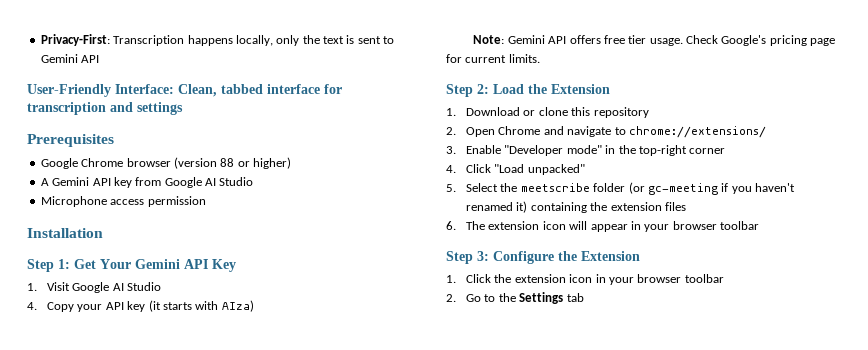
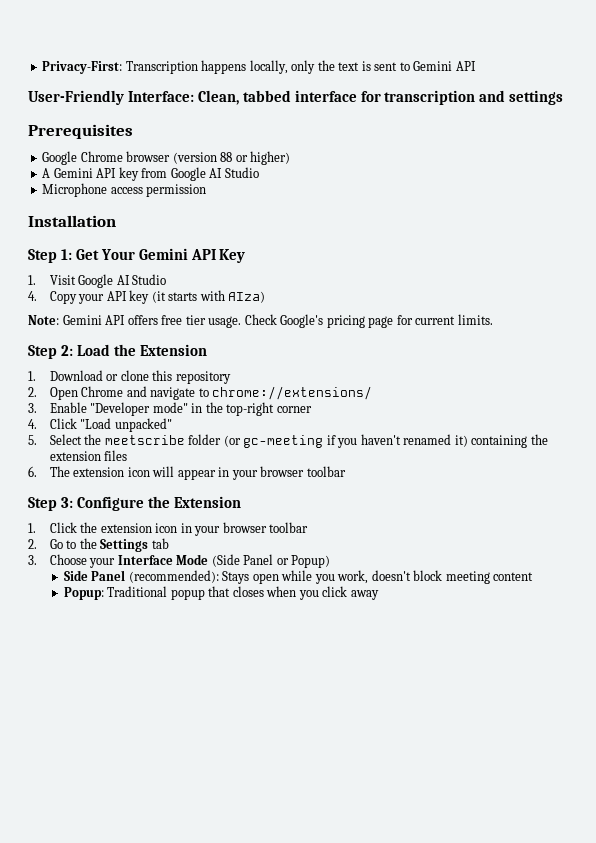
(584, 297) none -> [28,554,331,568] [63,570,534,584] [63,586,379,600] // 3. Choose your Interface Mode (Side Panel or Popup) // Side Panel (recommended): Stays open while you work, doesn't block meeting content // Popup: Traditional popup that closes when you click away

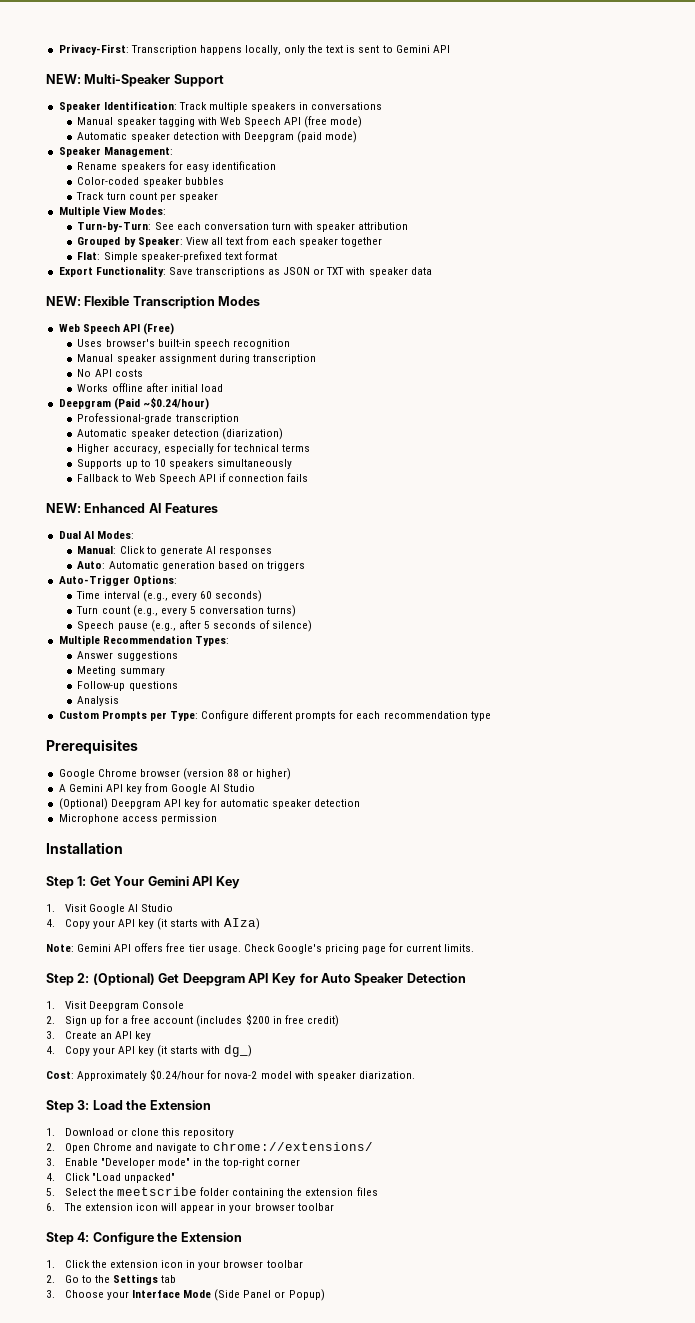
[28,90,564,105] User-Friendly Interface: Clean, tabbed interface for transcription and settings -> [46,74,224,87] [58,101,383,112] [77,116,363,128] [77,131,358,143] [58,147,173,157] [77,161,276,172] [77,177,224,187] [76,192,218,202] [58,206,166,217] [77,222,409,232] [77,236,383,247] [77,251,277,262] [58,266,432,277] [46,296,261,309] [58,323,174,335] [77,339,290,349] [77,354,316,364] [77,369,143,377] [77,383,223,392] [58,397,209,410] [77,413,239,424] [77,428,283,440] [77,443,310,454] [77,459,292,469] [77,473,309,484] [46,503,219,513] [58,531,134,539] [77,546,272,556] [77,561,305,571] [58,575,177,586] [76,590,262,602] [76,605,297,617] [77,620,313,632] [58,635,229,646] [77,651,178,661] [77,666,165,676] [77,681,178,691] [77,696,120,706] [58,710,491,721] NEW: Multi-Speaker Support // Speaker Identification: Track multiple speakers in conversations // Manual speaker tagging with Web Speech API (free mode) // Automatic speaker detection with Deepgram (paid mode) // Speaker Management: // Rename speakers for easy identification // Color-coded speaker bubbles // Track turn count per speaker // Multiple View Modes: // Turn-by-Turn: See each conversation turn with speaker attribution // Grouped by Speaker: View all text from each speaker together // Flat: Simple speaker-prefixed text format // Export Functionality: Save transcriptions as JSON or TXT with speaker data // NEW: Flexible Transcription Modes // Web Speech API (Free) // Uses browser's built-in speech recognition // Manual speaker assignment during transcription // No API costs // Works offline after initial load // Deepgram (Paid ~$0.24/hour) // Professional-grade transcription // Automatic speaker detection (diarization) // Higher accuracy, especially for technical terms // Supports up to 10 speakers simultaneously // Fallback to Web Speech API if connection fails // NEW: Enhanced AI Features // Dual AI Modes: // Manual: Click to generate AI responses // Auto: Automatic generation based on triggers // Auto-Trigger Options: // Time interval (e.g., every 60 seconds) // Turn count (e.g., every 5 conversation turns) // Speech pause (e.g., after 5 seconds of silence) // Multiple Recommendation Types: // Answer suggestions // Meeting summary // Follow-up questions // Analysis // Custom Prompts per Type: Configure different prompts for each recommendation type
(259, 172) none -> [58,798,361,810] // (Optional) Deepgram API key for automatic speaker detection
(73, 350) none -> [92,973,466,986] [46,1001,185,1011] [46,1014,339,1027] [46,1031,152,1041] [46,1045,252,1057] [46,1069,415,1081] [46,1100,90,1113] (Optional) Get Deepgram API Key for Auto Speaker Detection // 1. Visit Deepgram Console // 2. Sign up for a free account (includes $200 in free credit) // 3. Create an API key // 4. Copy your API key (it starts with dg_) // Cost: Approximately $0.24/hour for nova-2 model with speaker diarization. // Step 3:
[223,434,468,448] (or gc-meeting if you haven't renamed it) -> (230, 1191) none
[60,497,73,508] 3: -> [77,1232,90,1242] 4:
[63,570,534,584] [63,586,379,600] // Side Panel (recommended): Stays open while you work, doesn't block meeting content // Popup: Traditional popup that closes when you click away -> (325, 1295) none

